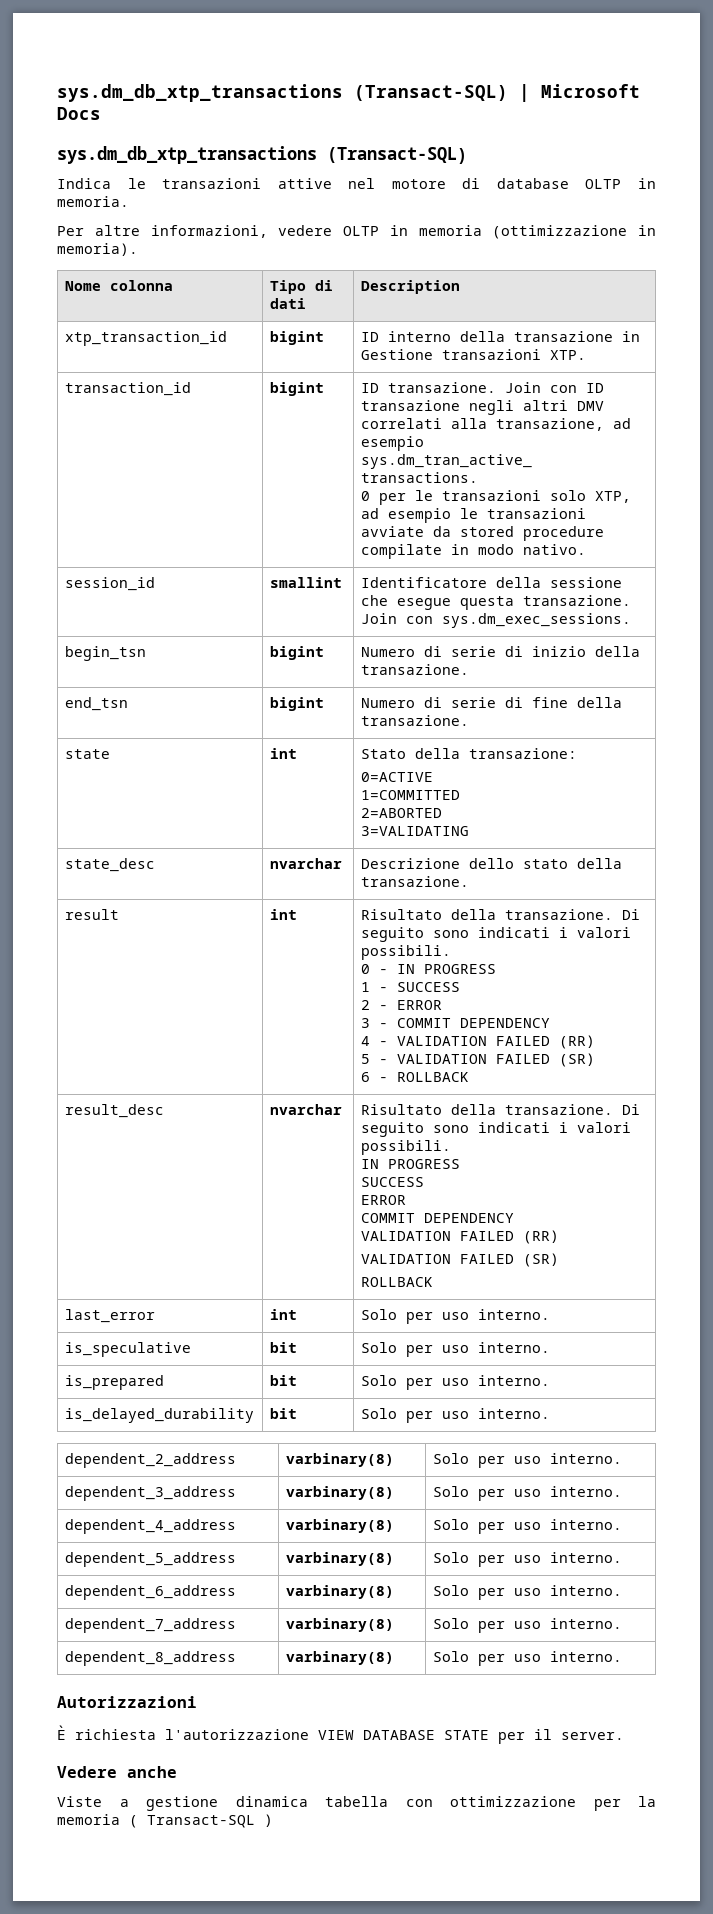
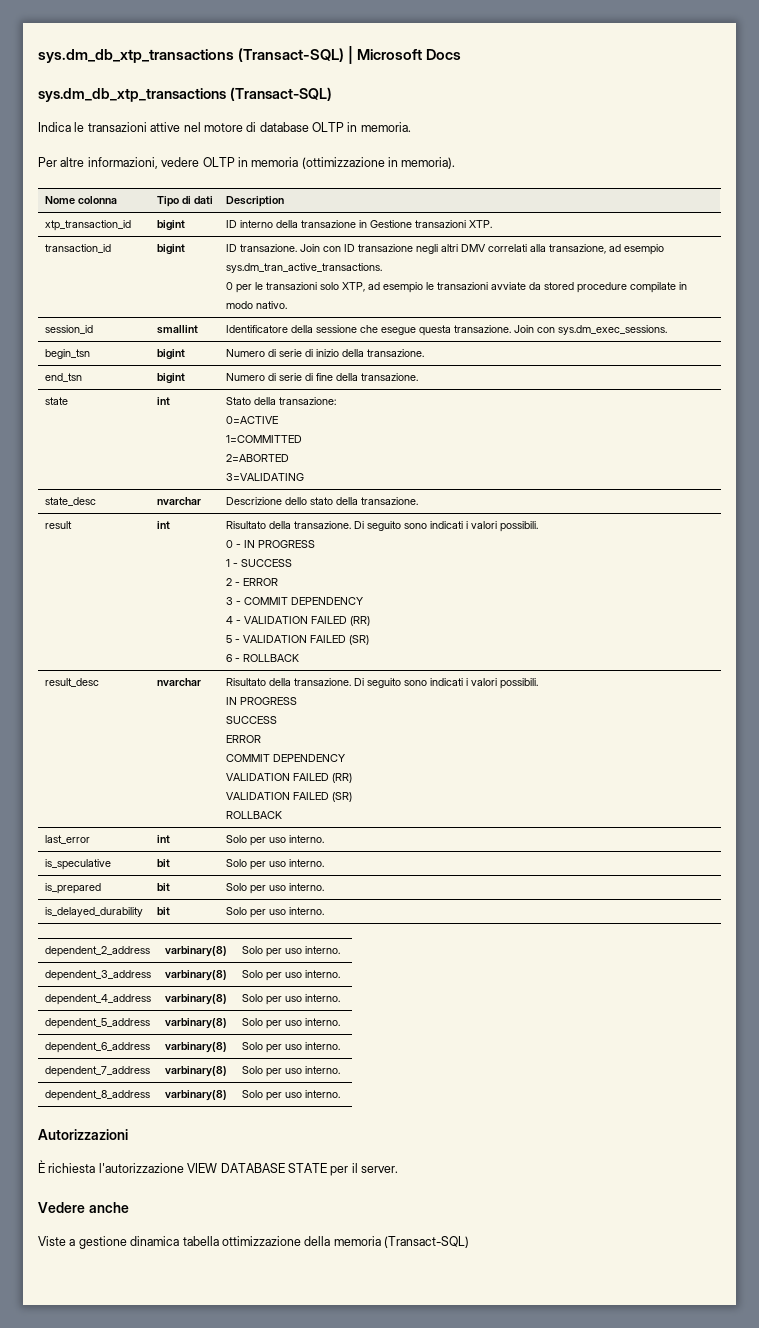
[405,1796,656,1811] [57,1814,273,1828] con ottimizzazione per la memoria ( Transact-SQL ) -> [221,1236,469,1248] ottimizzazione della memoria (Transact-SQL)

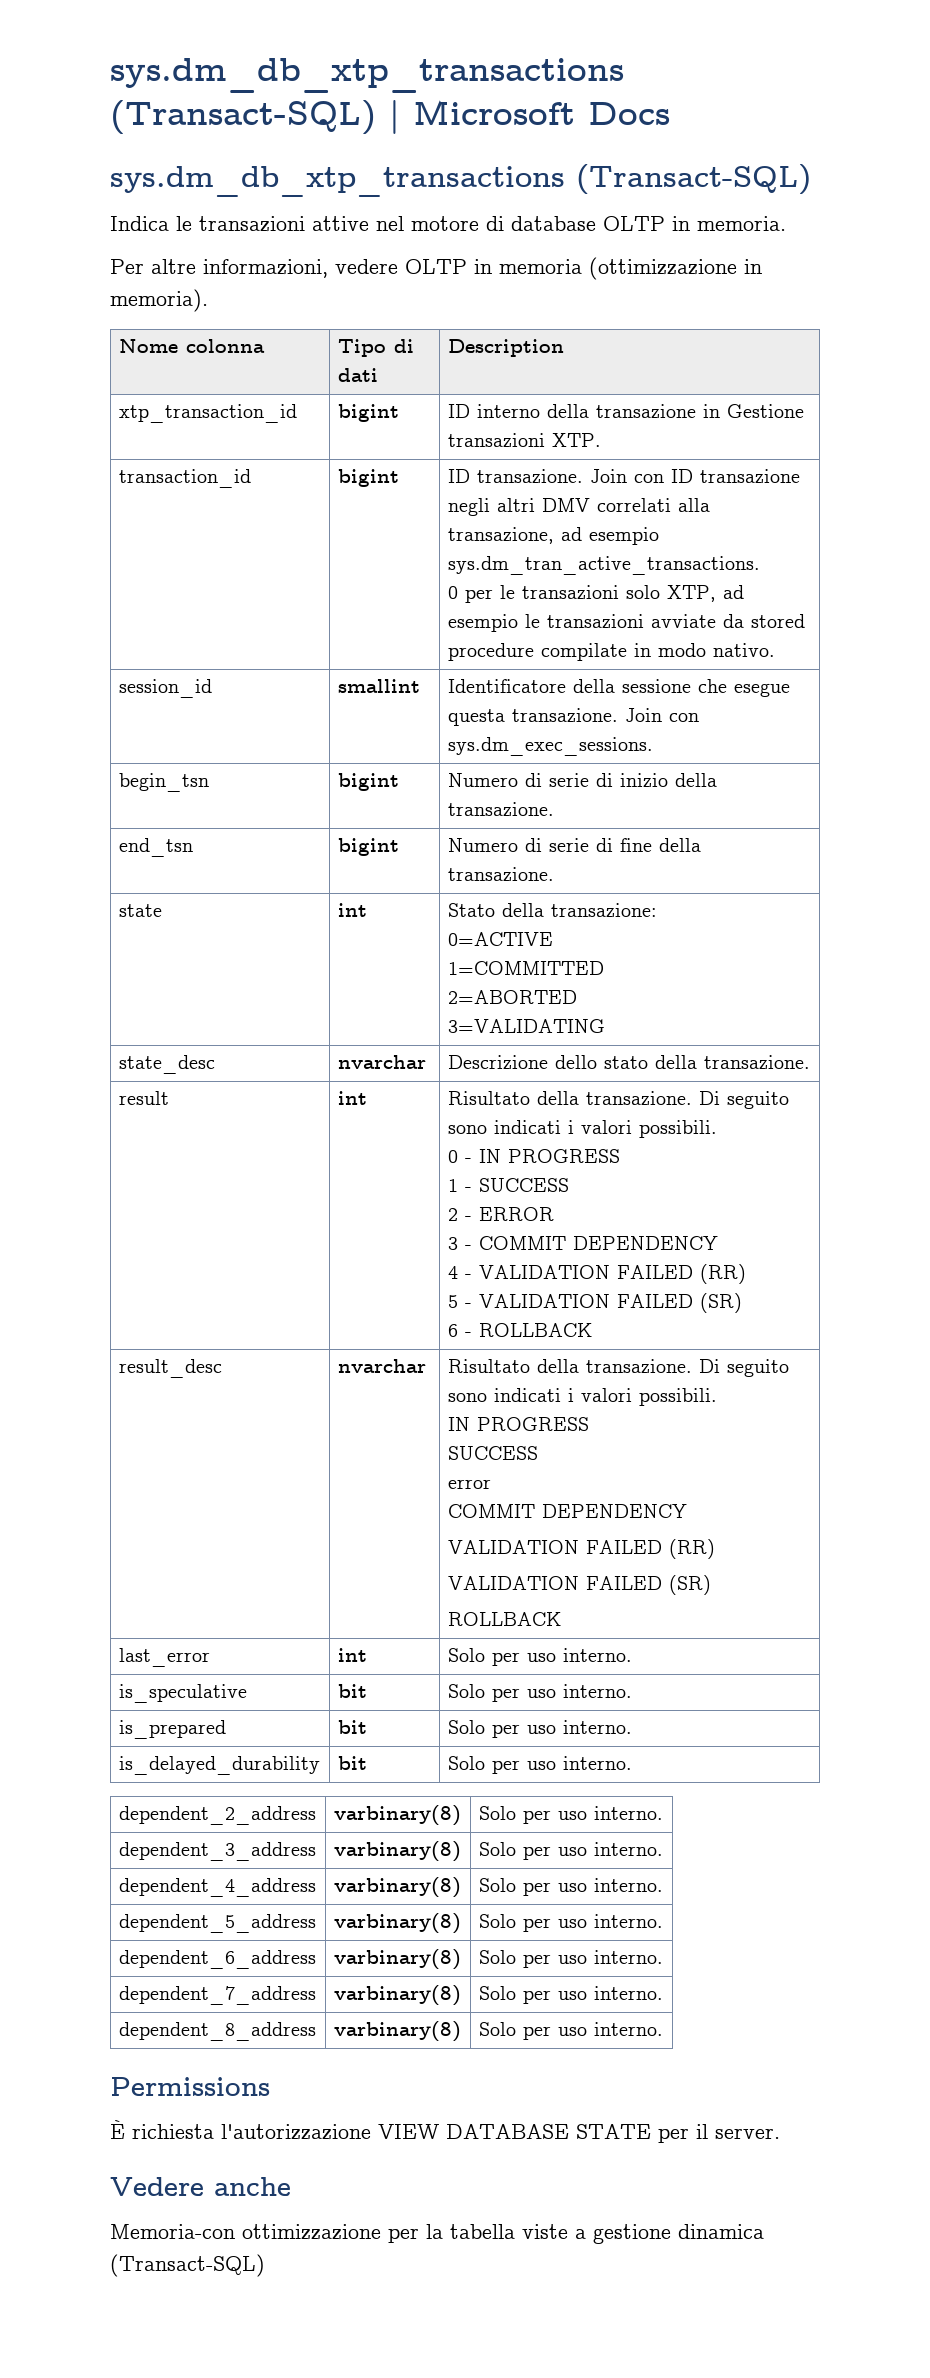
[225,735,261,743] ERROR -> [447,1479,491,1489] error
[38,1129,128,1140] Autorizzazioni -> [110,2077,270,2096] Permissions
[38,1236,381,1249] Viste a gestione dinamica tabella ottimizzazione della memoria -> [110,2224,764,2244] Memoria-con ottimizzazione per la tabella viste a gestione dinamica

